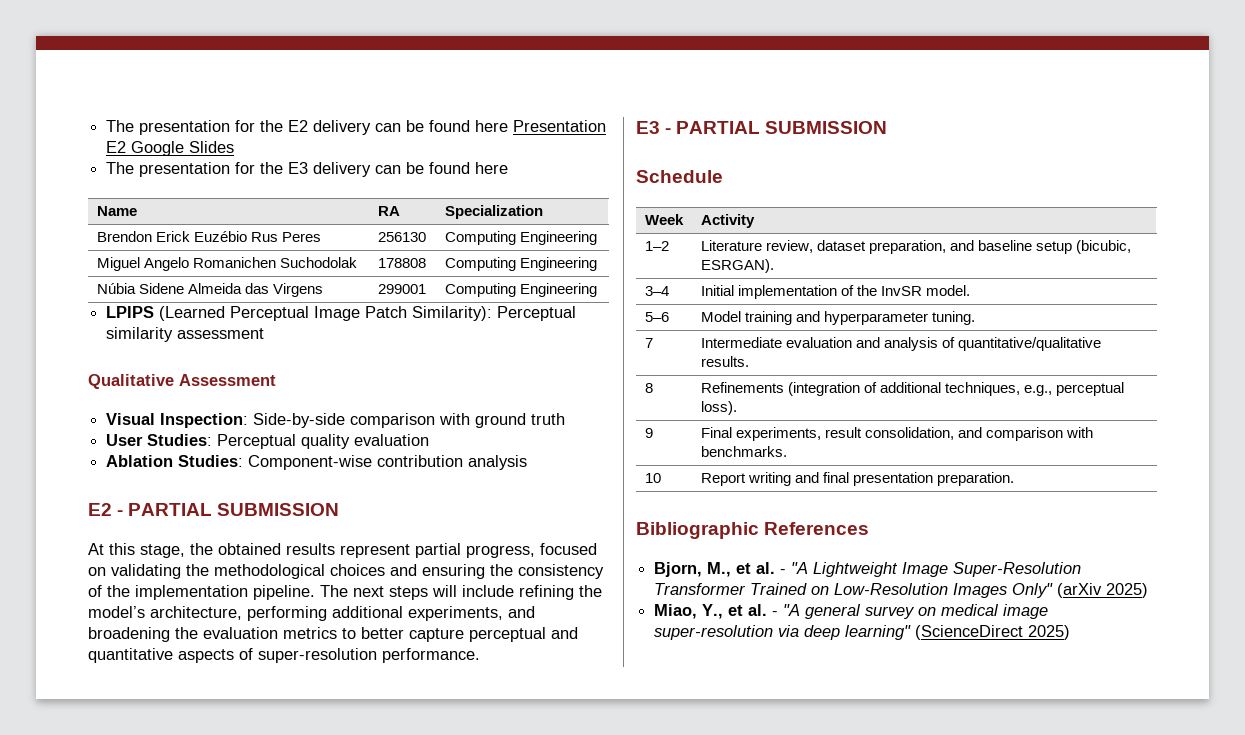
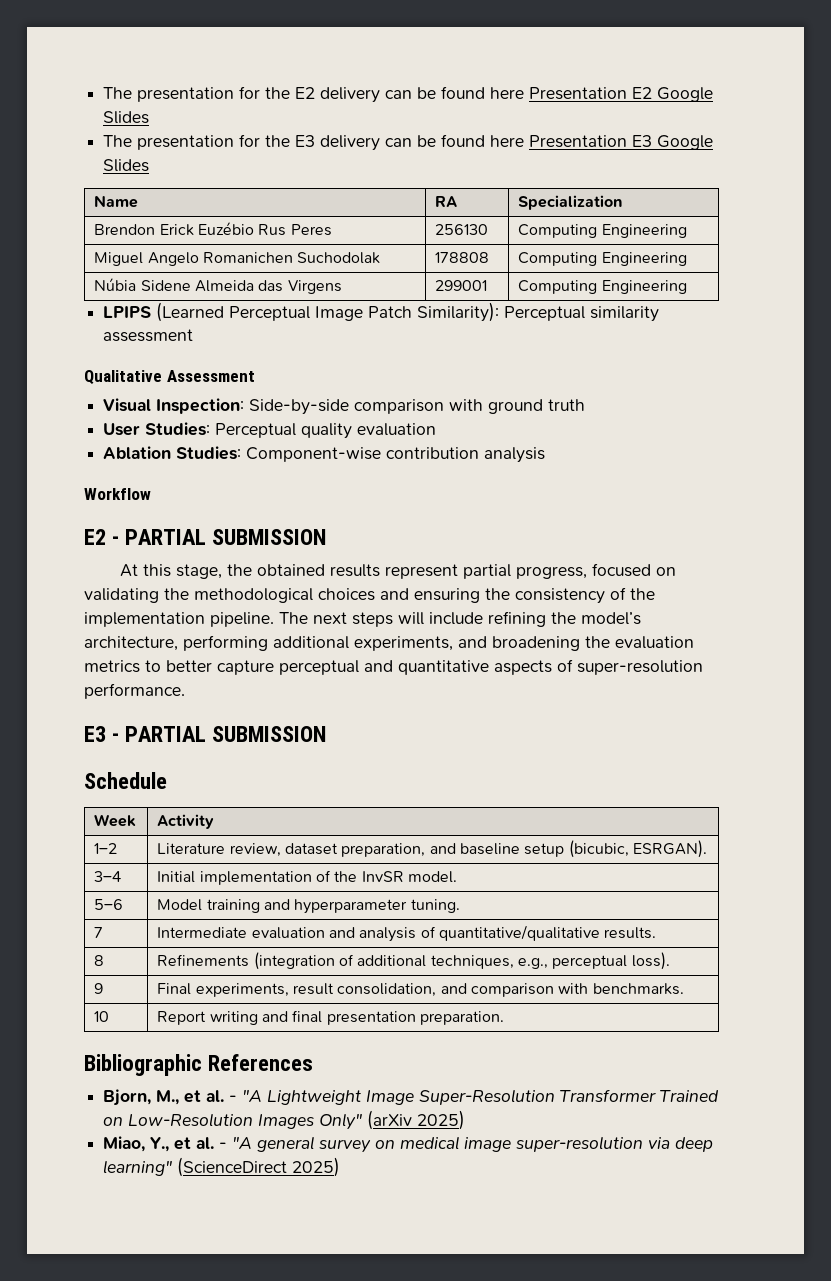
(509, 168) none -> [529,135,714,150] [103,159,150,172] Presentation E3 Google Slides
(528, 462) none -> [84,488,151,500] // Workflow

